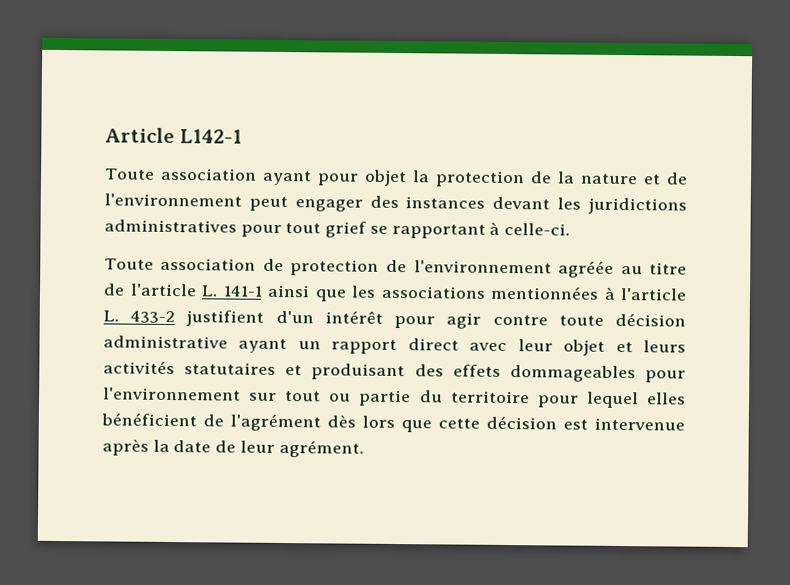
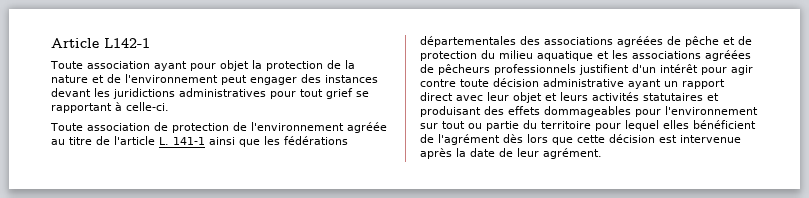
[380,285,687,301] [103,310,176,324] associations mentionnées à l'article L. 433-2 -> [284,136,348,145] [420,36,752,47] [420,50,751,61] [420,64,576,75] fédérations départementales des associations agréées de pêche et de protection du milieu aquatique et les associations agréées de pêcheurs professionnels

